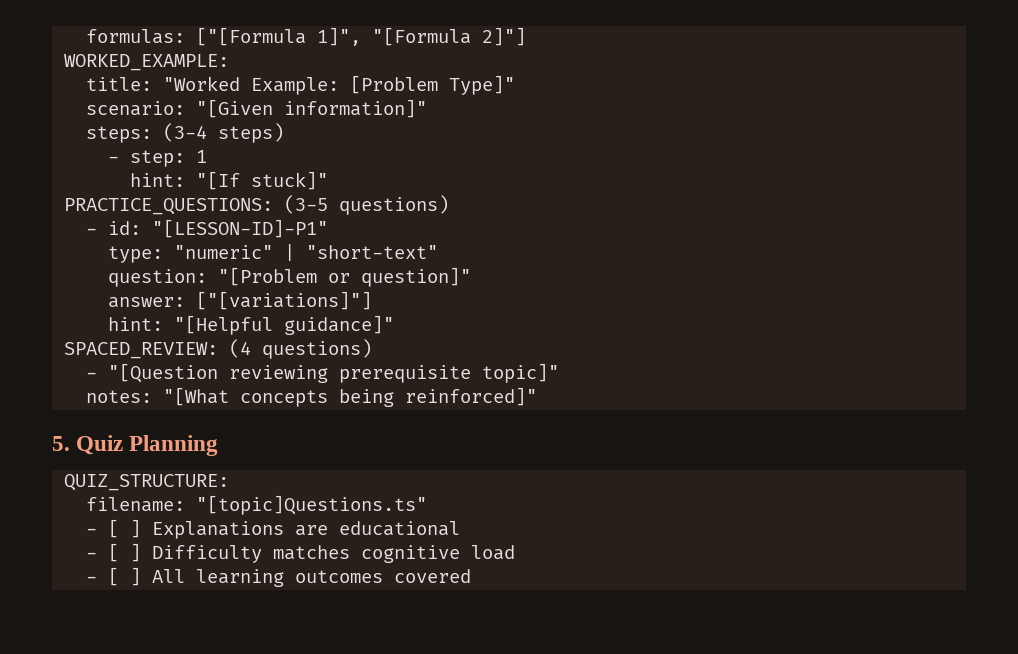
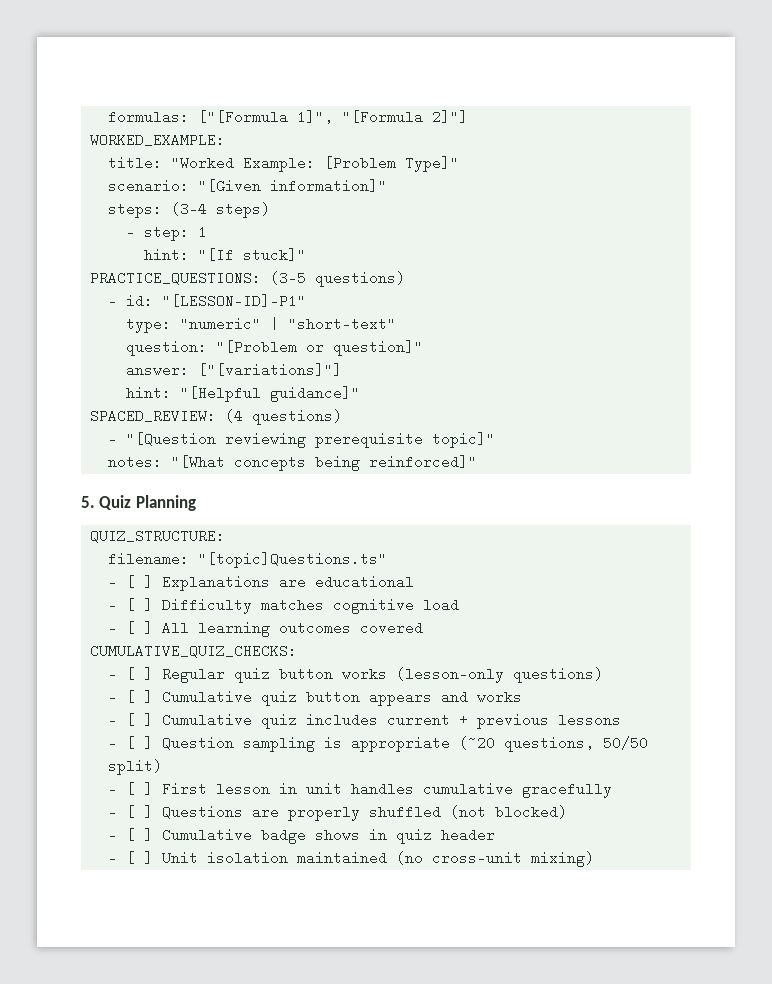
(471, 576) none -> [90,644,298,658] [108,667,604,683] [108,690,523,706] [108,713,622,729] [108,736,649,752] [108,759,163,775] [108,782,613,798] [108,805,568,821] [108,828,496,844] [108,851,595,867] // CUMULATIVE_QUIZ_CHECKS: // - [ ] Regular quiz button works (lesson-only questions) // - [ ] Cumulative quiz button appears and works // - [ ] Cumulative quiz includes current + previous lessons // - [ ] Question sampling is appropriate (~20 questions, 50/50 split) // - [ ] First lesson in unit handles cumulative gracefully // - [ ] Questions are properly shuffled (not blocked) // - [ ] Cumulative badge shows in quiz header // - [ ] Unit isolation maintained (no cross-unit mixing)

